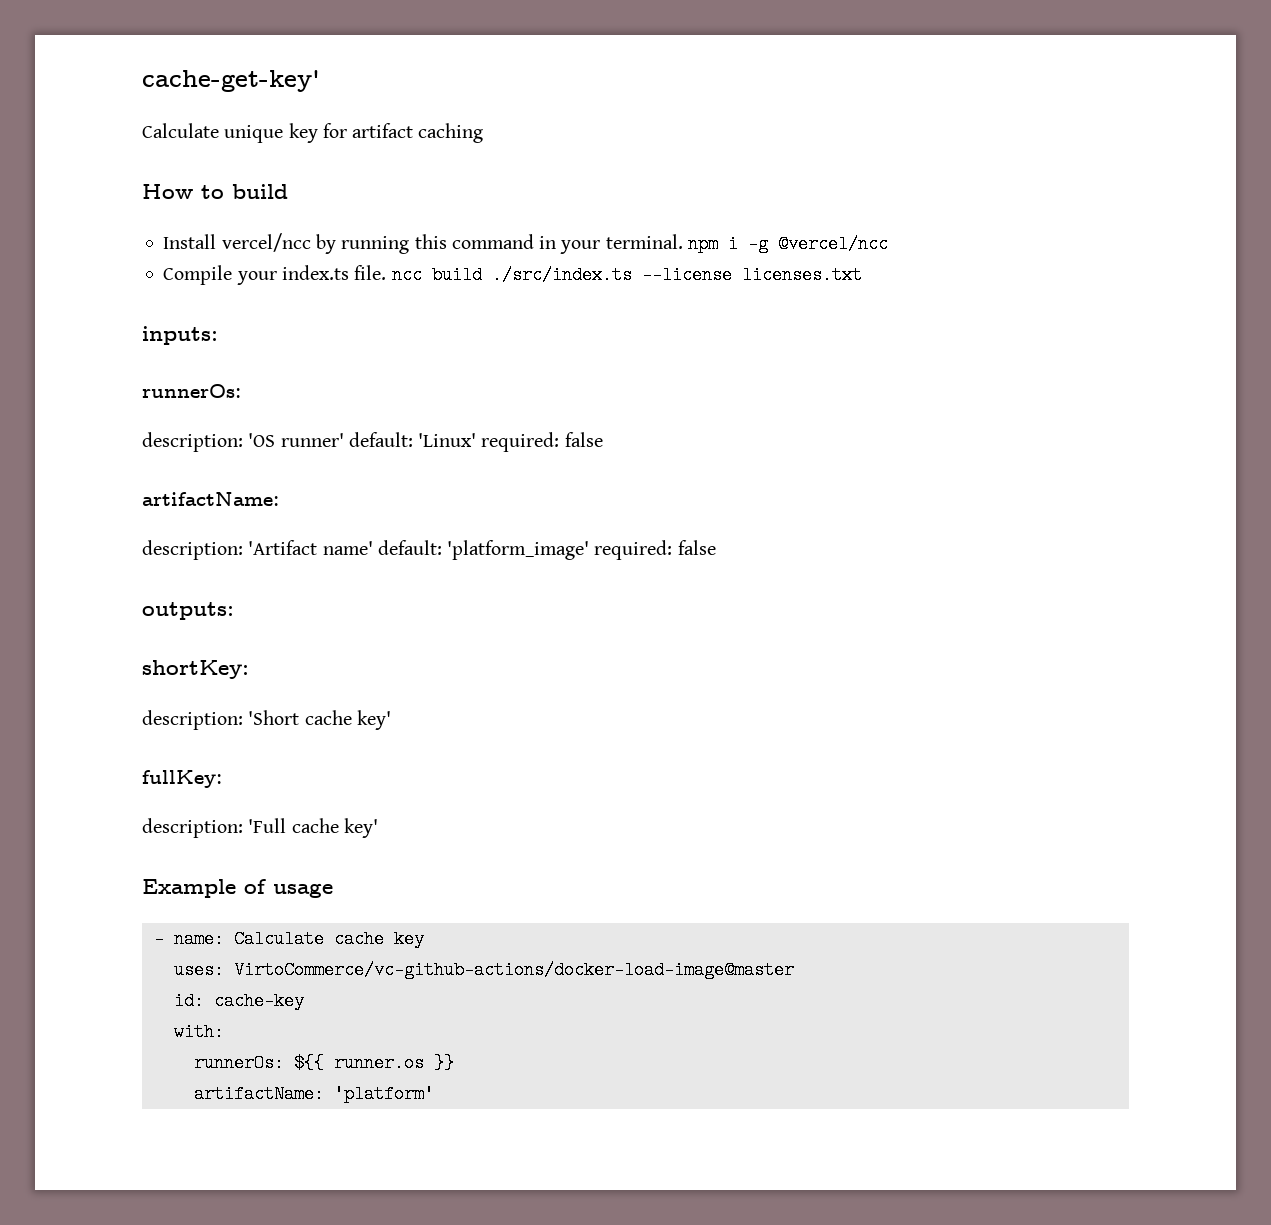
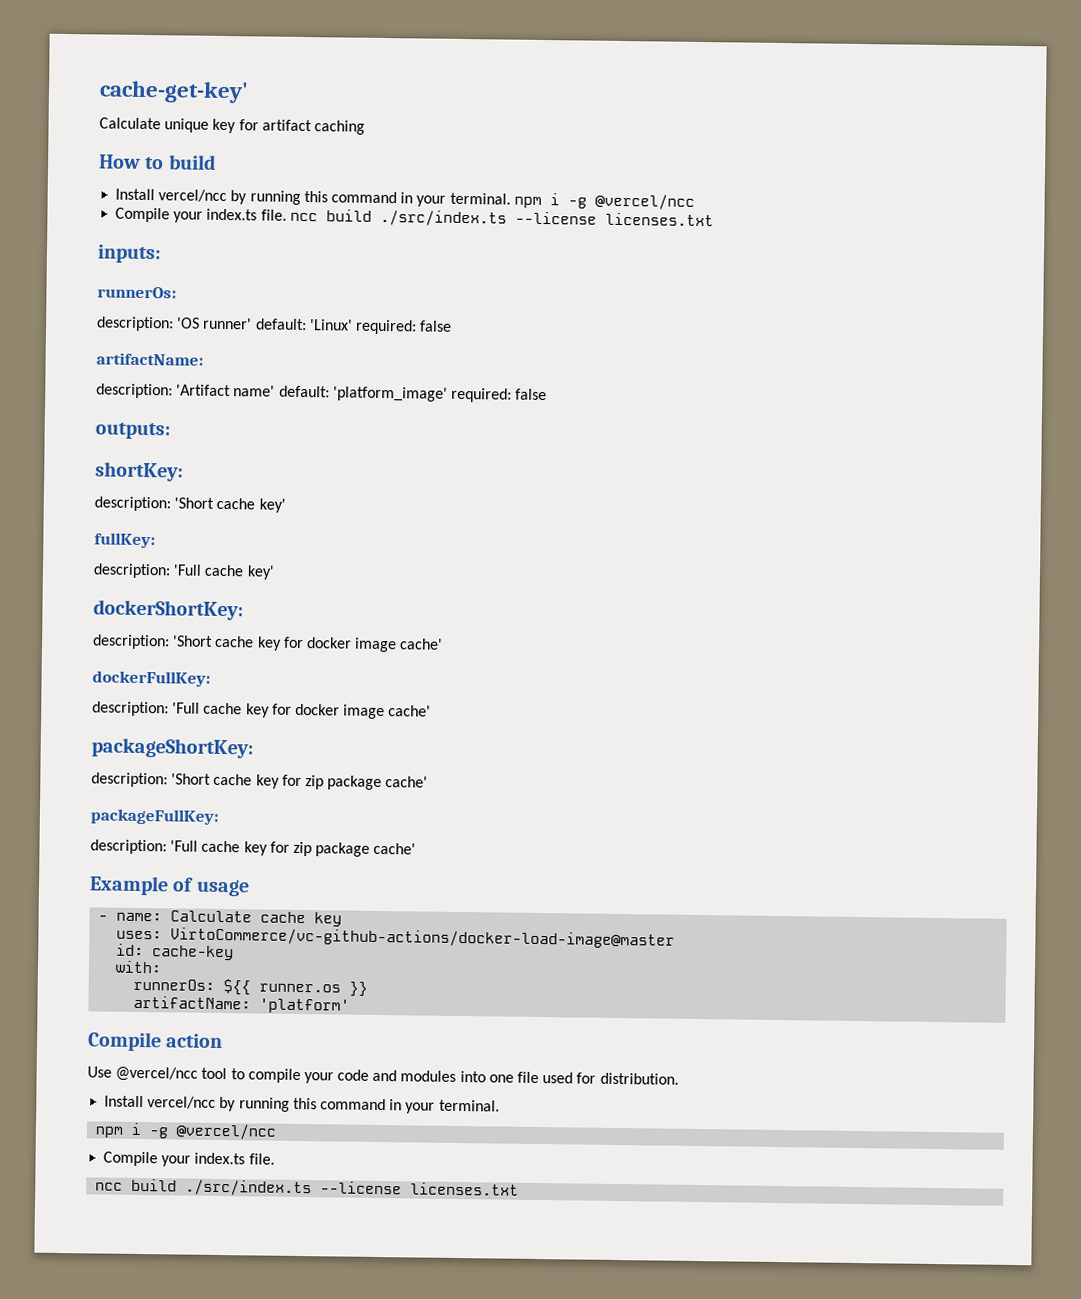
(378, 828) none -> [93,599,244,621] [92,634,444,653] [92,670,211,687] [92,701,432,720] [91,737,254,759] [91,772,429,791] [90,808,219,825] [90,839,417,857] // dockerShortKey: // description: 'Short cache key for docker image cache' // dockerFullKey: // description: 'Full cache key for docker image cache' // packageShortKey: // description: 'Short cache key for zip package cache' // packageFullKey: // description: 'Full cache key for zip package cache'
(434, 1094) none -> [87,1031,224,1052] [87,1066,679,1085] [104,1095,500,1114] [95,1122,278,1140] [103,1151,275,1167] [95,1178,520,1197] // Compile action // Use @vercel/ncc tool to compile your code and modules into one file used for distribution. // Install vercel/ncc by running this command in your terminal. // npm i -g @vercel/ncc // Compile your index.ts file. // ncc build ./src/index.ts --license licenses.txt

